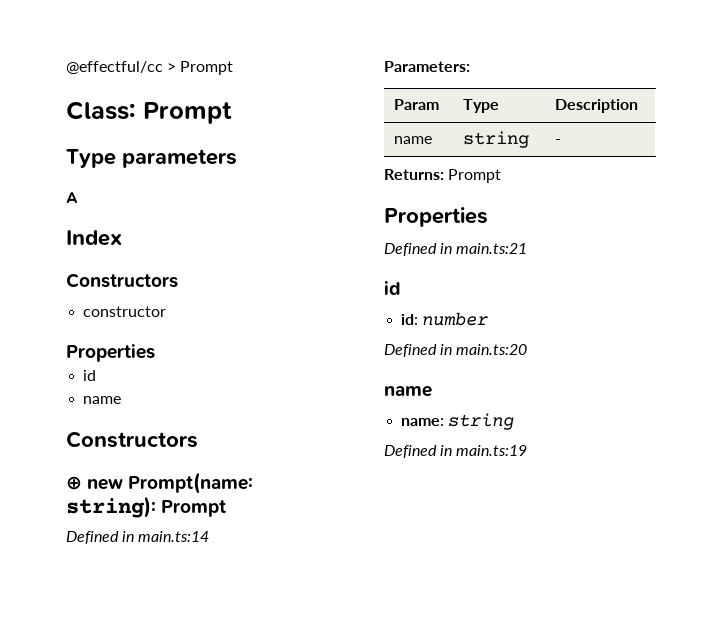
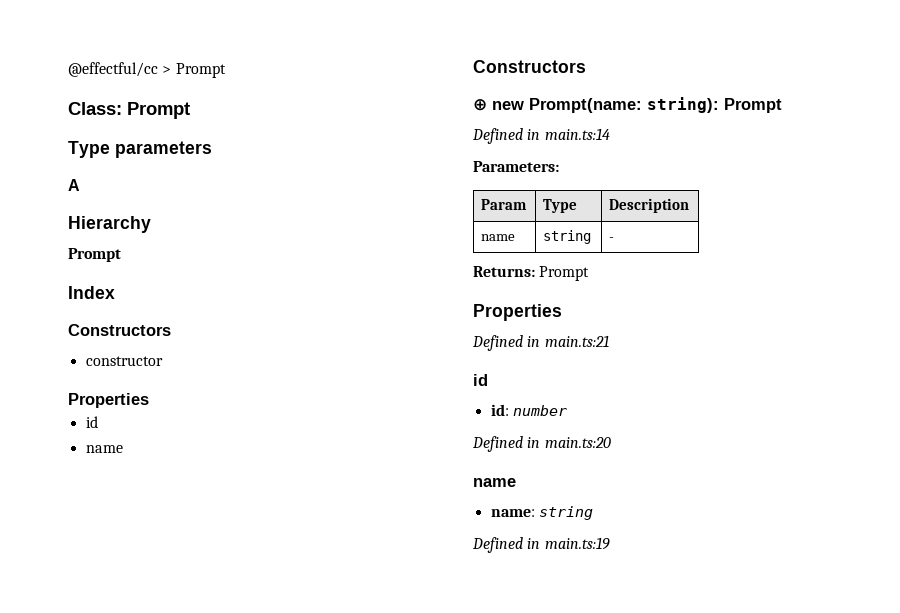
(78, 197) none -> [68,216,151,233] [68,248,121,262] // Hierarchy // Prompt

